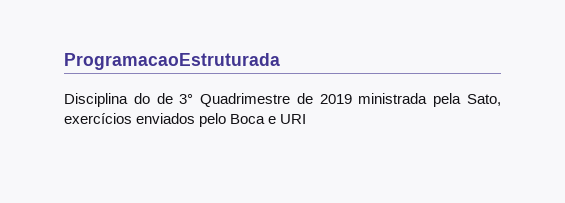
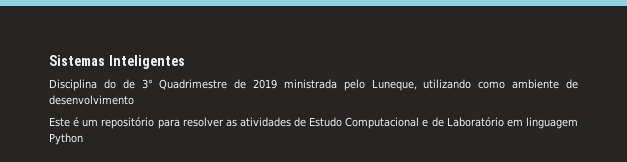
[64,53,280,70] ProgramacaoEstruturada -> [49,55,185,69] Sistemas Inteligentes
[433,93,501,107] [64,113,307,127] pela Sato, exercícios enviados pelo Boca e URI -> [343,79,579,91] [49,95,134,105] [49,117,578,129] [49,133,83,145] pelo Luneque, utilizando como ambiente de desenvolvimento // Este é um repositório para resolver as atividades de Estudo Computacional e de Laboratório em linguagem Python

